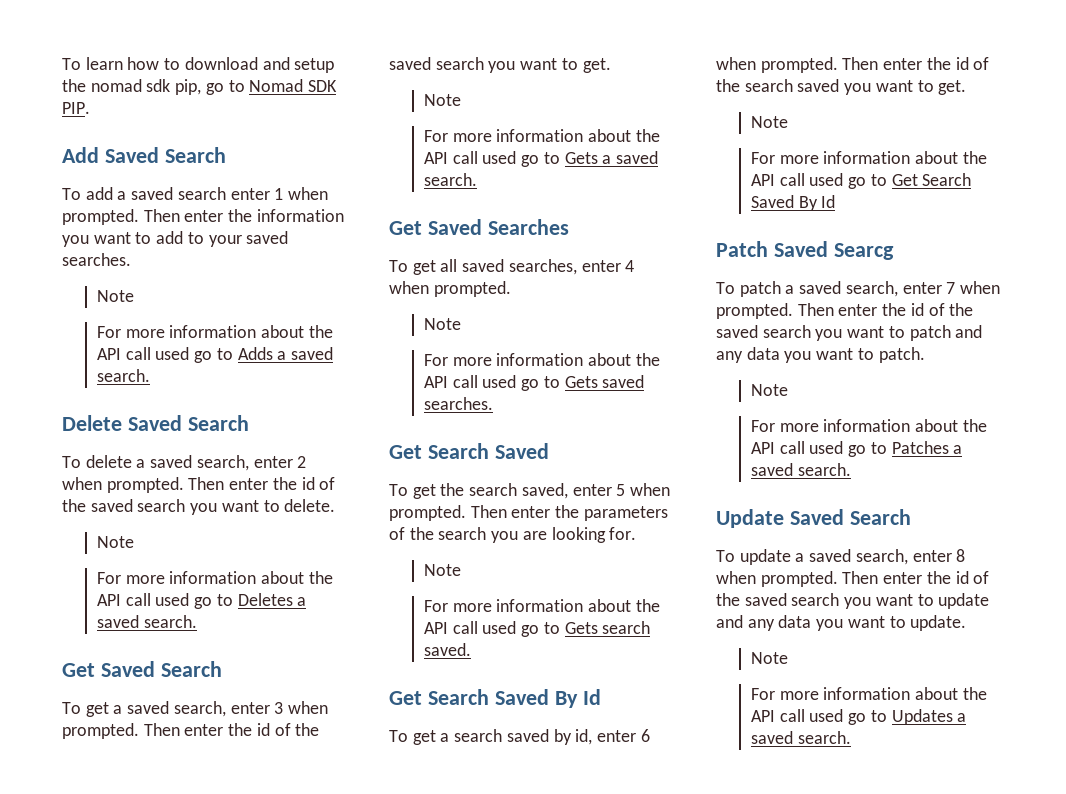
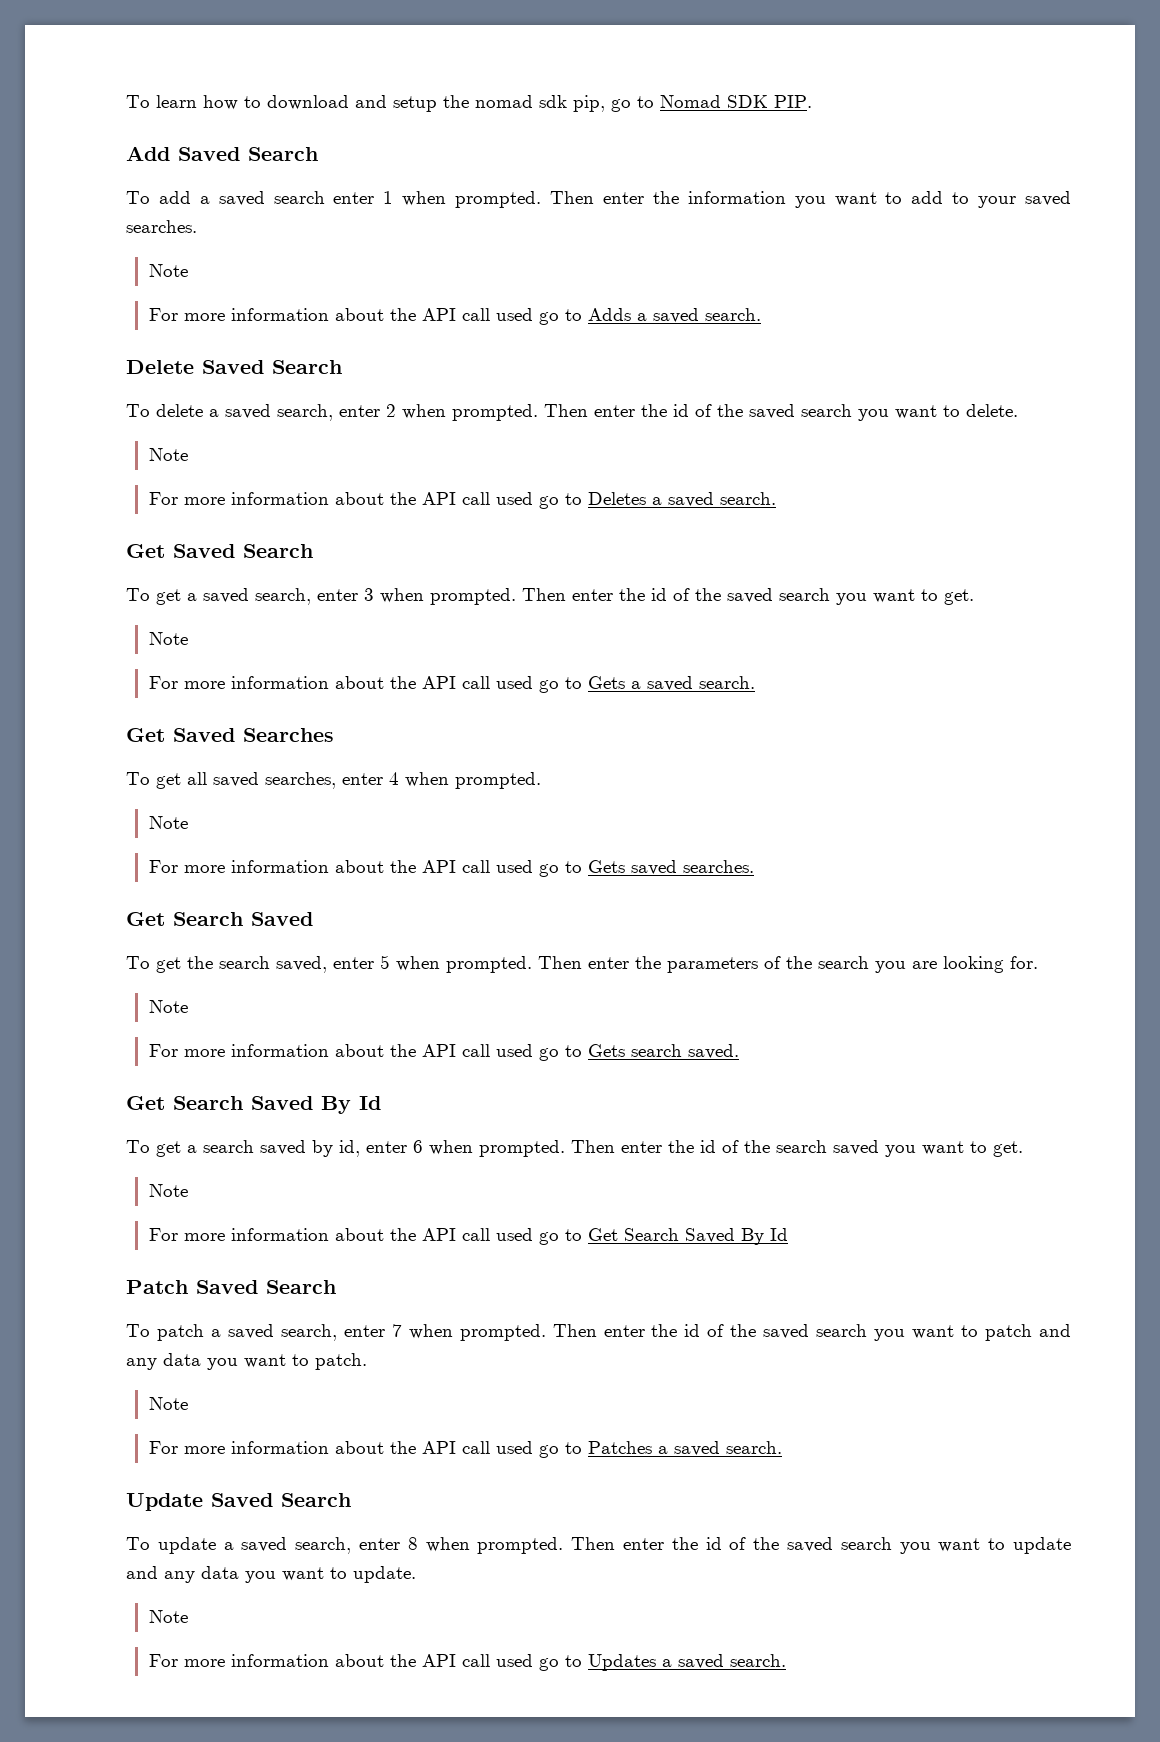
[833,243,894,260] Searcg -> [266,1280,336,1294] Search

